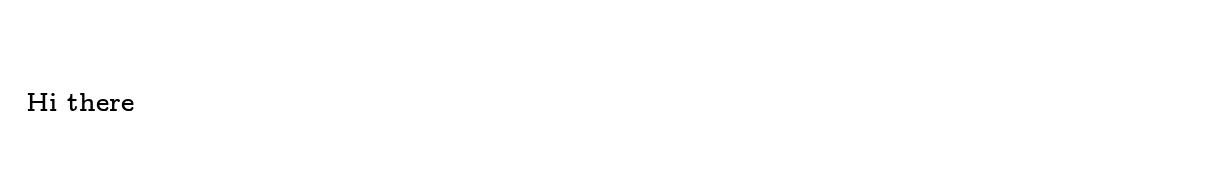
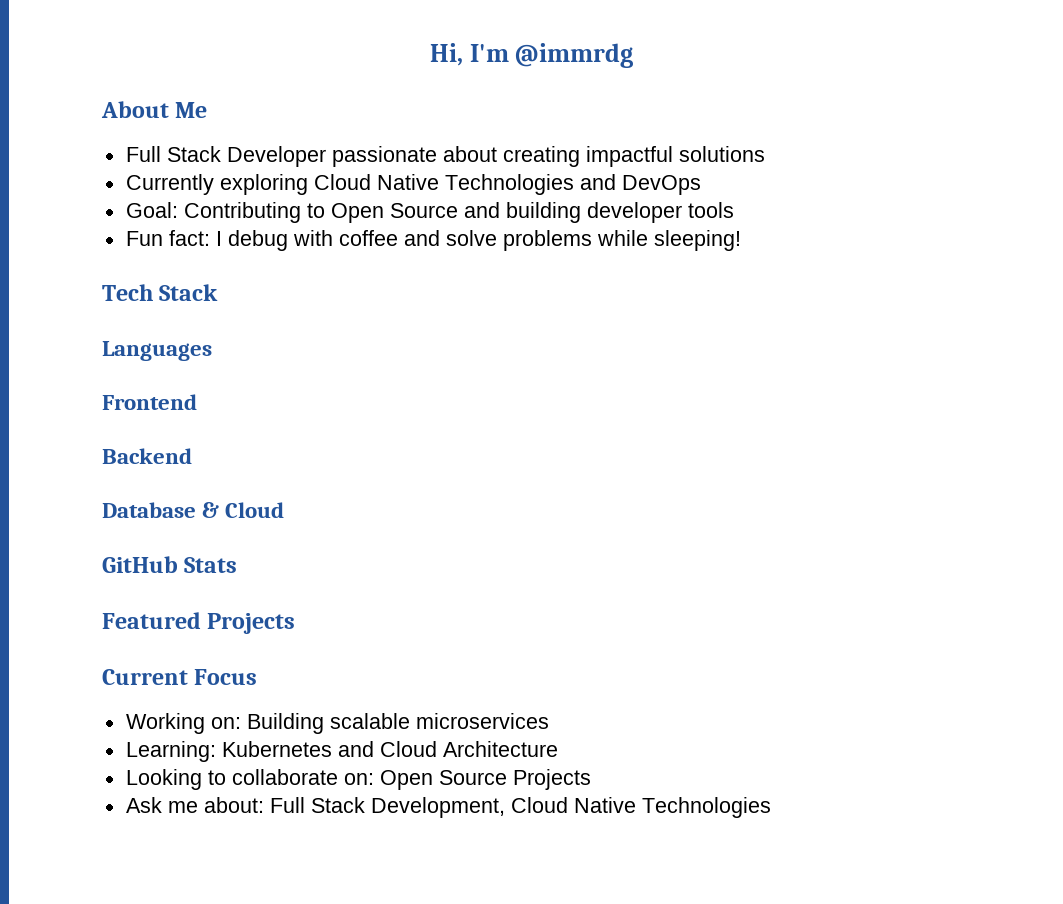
[26,93,134,111] Hi there -> [429,43,634,68] [101,101,208,118] [125,146,765,167] [125,174,701,195] [125,202,734,223] [125,230,741,251] [102,284,219,301] [102,341,212,361] [102,394,197,410] [102,448,192,464] [102,502,285,518] [102,556,238,573] [102,612,296,634] [102,669,258,685] [125,713,549,734] [125,741,558,762] [125,769,591,790] [125,797,771,818] Hi, I'm @immrdg // About Me // Full Stack Developer passionate about creating impactful solutions // Currently exploring Cloud Native Technologies and DevOps // Goal: Contributing to Open Source and building developer tools // Fun fact: I debug with coffee and solve problems while sleeping! // Tech Stack // Languages // Frontend // Backend // Database & Cloud // GitHub Stats // Featured Projects // Current Focus // Working on: Building scalable microservices // Learning: Kubernetes and Cloud Architecture // Looking to collaborate on: Open Source Projects // Ask me about: Full Stack Development, Cloud Native Technologies

